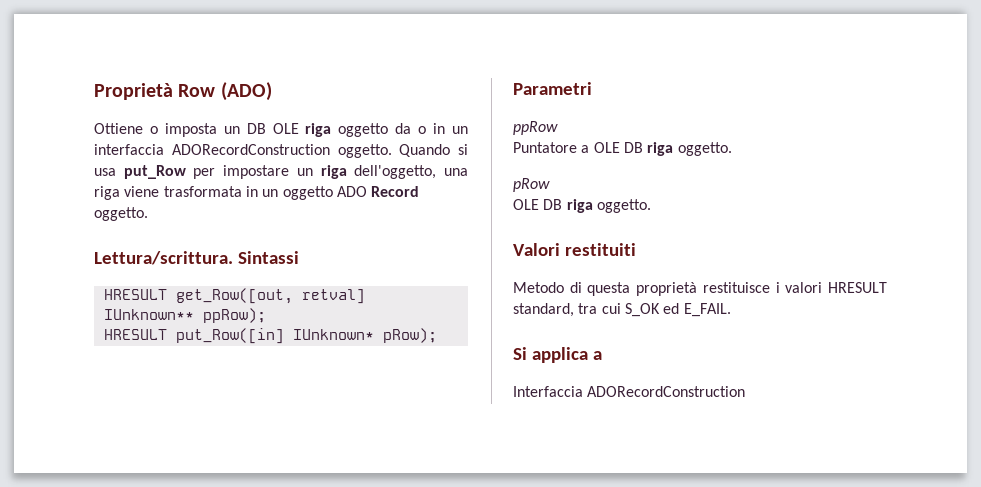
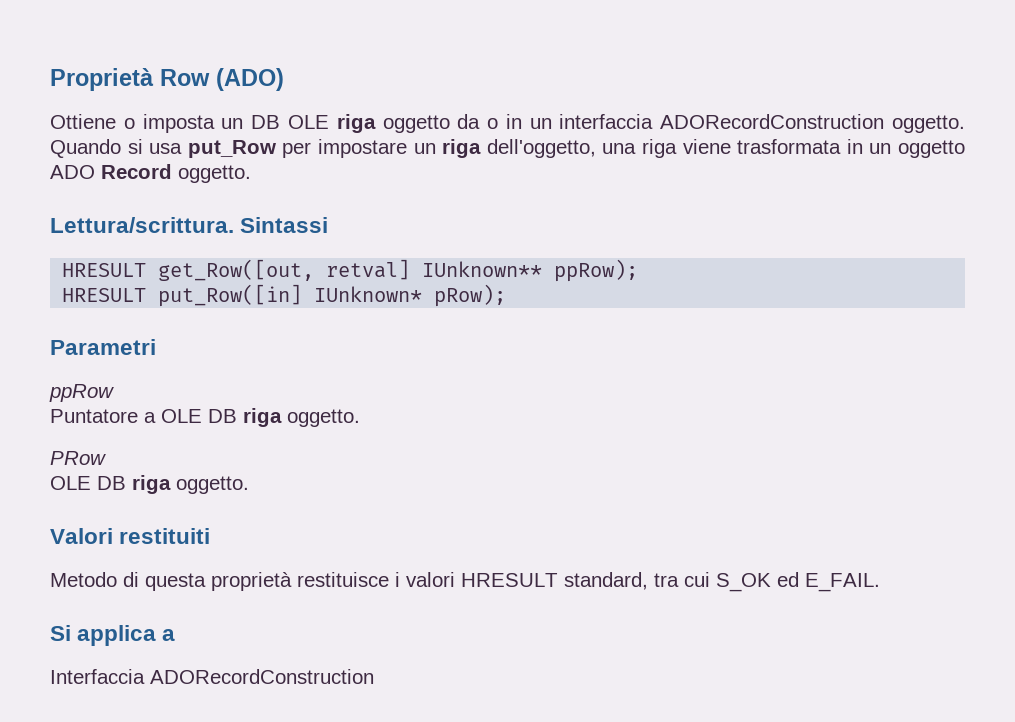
[513,178,550,192] pRow -> [50,451,106,465] PRow

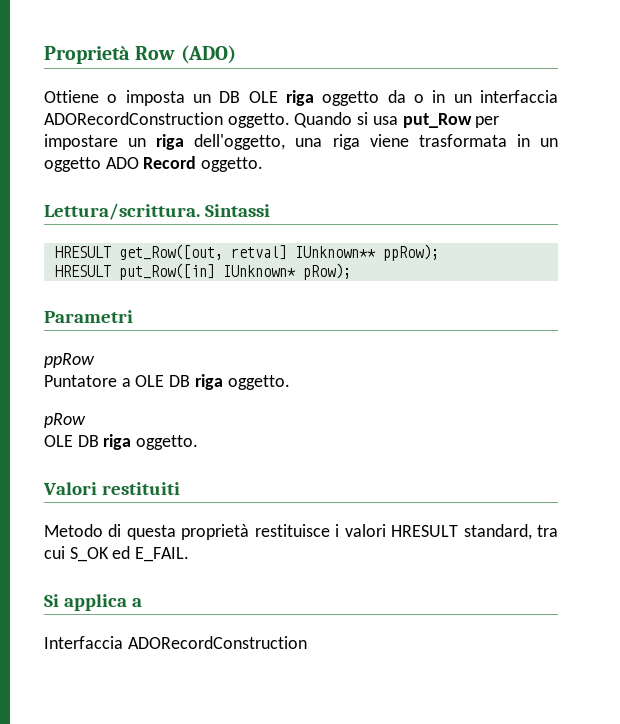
[50,451,106,465] PRow -> [44,413,86,428] pRow

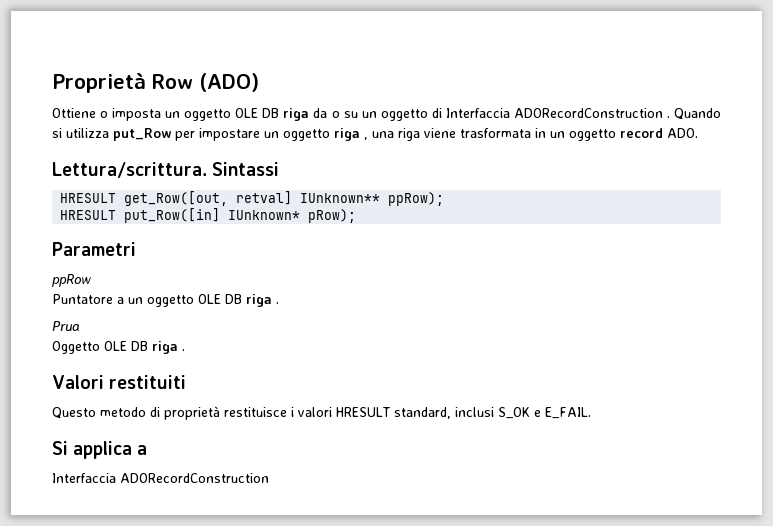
[219,90,558,106] [44,112,290,128] DB OLE riga oggetto da o in un interfaccia ADORecordConstruction oggetto. -> [184,108,670,121] oggetto OLE DB riga da o su un oggetto di Interfaccia ADORecordConstruction .
[372,116,398,125] usa -> [66,128,109,138] utilizza
[156,134,286,150] riga dell'oggetto, -> [283,128,368,141] oggetto riga ,
[105,156,264,172] ADO Record oggetto. -> [620,128,698,138] record ADO.
[135,374,290,390] [44,413,86,428] [44,434,199,450] OLE DB riga oggetto. // pRow // OLE DB riga oggetto. -> [128,294,279,307] [52,321,79,331] [52,341,185,354] un oggetto OLE DB riga . // Prua // Oggetto OLE DB riga .
[44,524,176,540] Metodo di questa -> [52,407,160,419] Questo metodo di
[537,525,559,537] [44,546,131,562] tra cui S_OK ed -> [454,407,541,419] inclusi S_OK e

